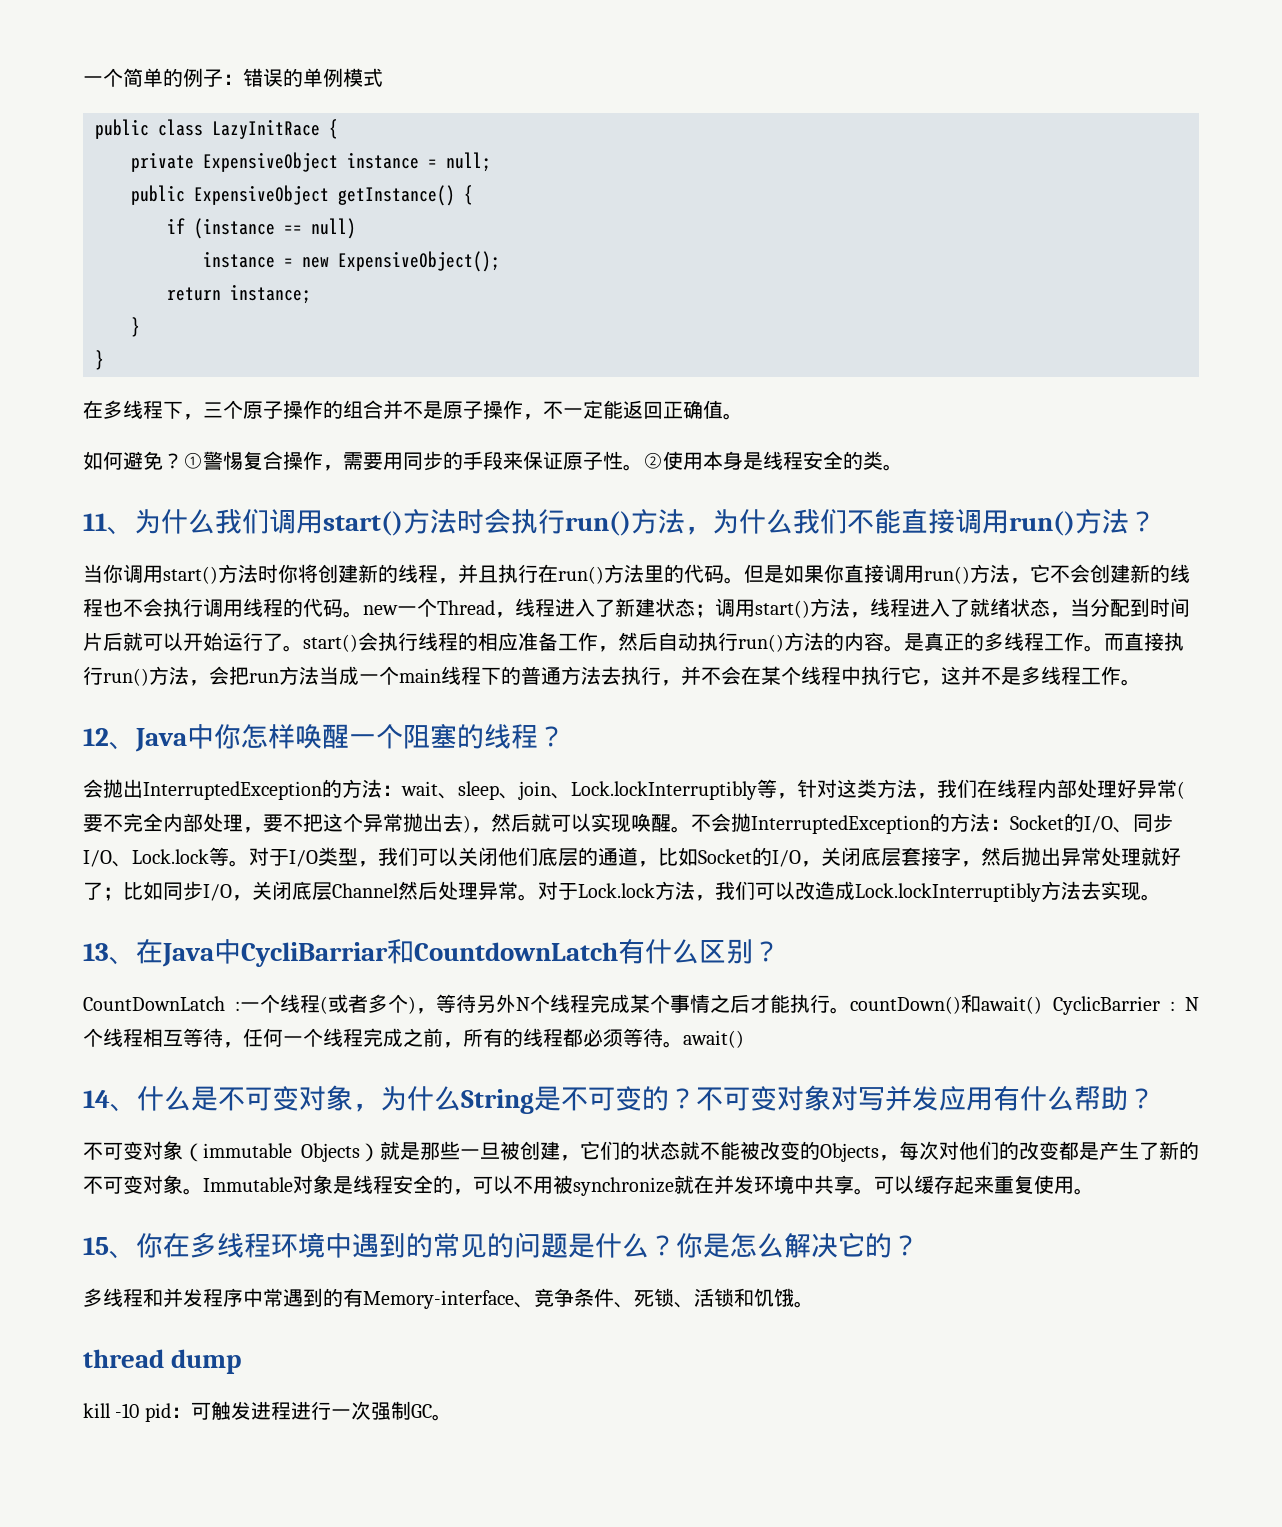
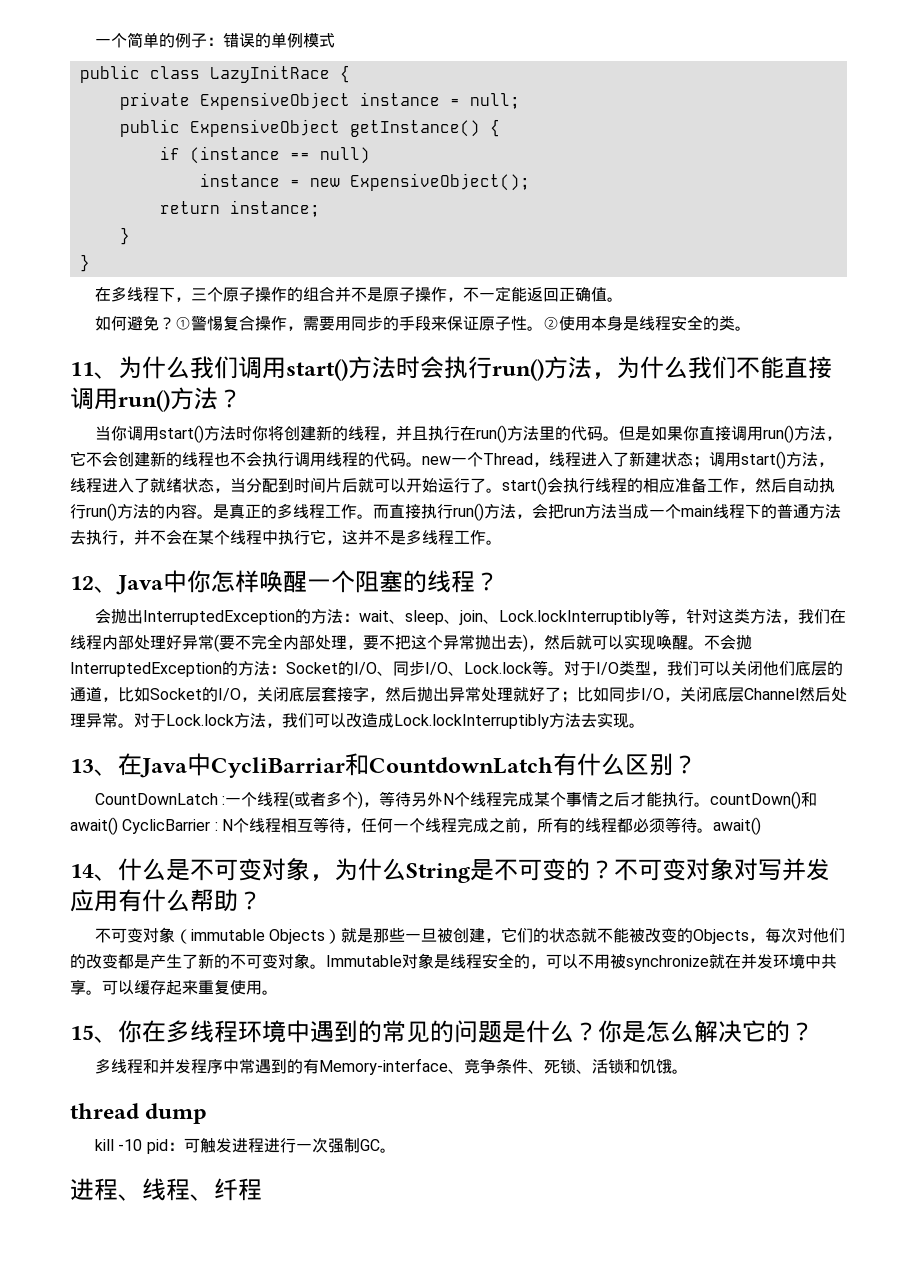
(452, 1417) none -> [70,1178,262,1201] // 进程、线程、纤程

